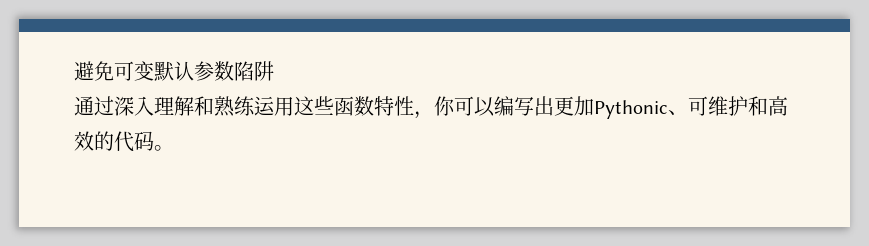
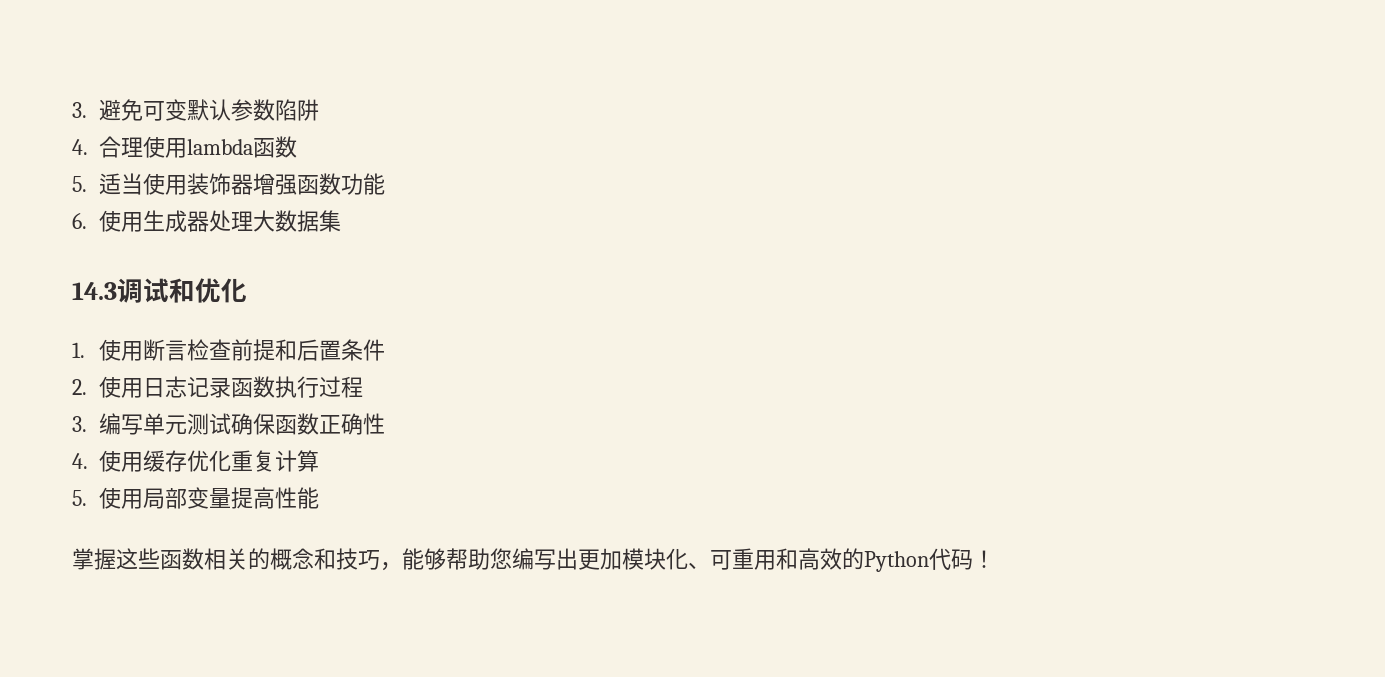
(74, 71) none -> [72,102,87,118] 3.
[74,96,788,119] [74,131,174,152] 通过深入理解和熟练运用这些函数特性，你可以编写出更加Pythonic、可维护和高效的代码。 -> [72,136,297,158] [72,173,385,195] [72,210,341,232] [72,278,247,303] [72,339,385,361] [72,376,363,398] [72,413,385,435] [72,450,319,472] [72,487,319,509] [72,548,995,572] 4.合理使用lambda函数 // 5.适当使用装饰器增强函数功能 // 6.使用生成器处理大数据集 // 14.3调试和优化 // 1.使用断言检查前提和后置条件 // 2.使用日志记录函数执行过程 // 3.编写单元测试确保函数正确性 // 4.使用缓存优化重复计算 // 5.使用局部变量提高性能 // 掌握这些函数相关的概念和技巧，能够帮助您编写出更加模块化、可重用和高效的Python代码！

